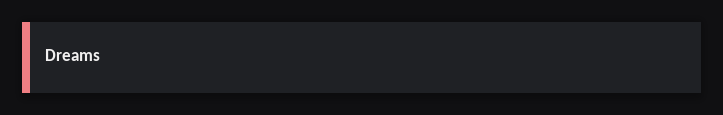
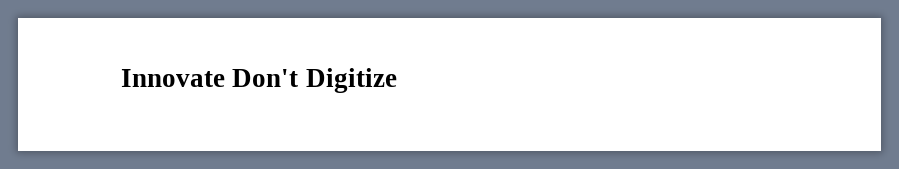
[45,49,100,61] Dreams -> [121,68,397,93] Innovate Don't Digitize

